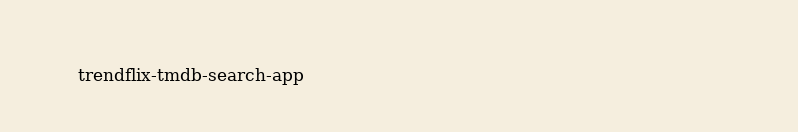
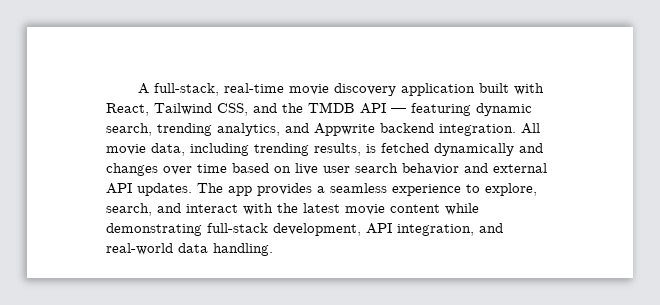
[78,68,304,85] trendflix-tmdb-search-app -> [137,83,544,96] [106,102,532,116] [106,123,540,136] [106,143,543,156] [106,163,547,176] [106,183,537,196] [106,203,479,216] [106,223,503,236] [106,243,273,256] A full-stack, real-time movie discovery application built with React, Tailwind CSS, and the TMDB API — featuring dynamic search, trending analytics, and Appwrite backend integration. All movie data, including trending results, is fetched dynamically and changes over time based on live user search behavior and external API updates. The app provides a seamless experience to explore, search, and interact with the latest movie content while demonstrating full-stack development, API integration, and real-world data handling.

